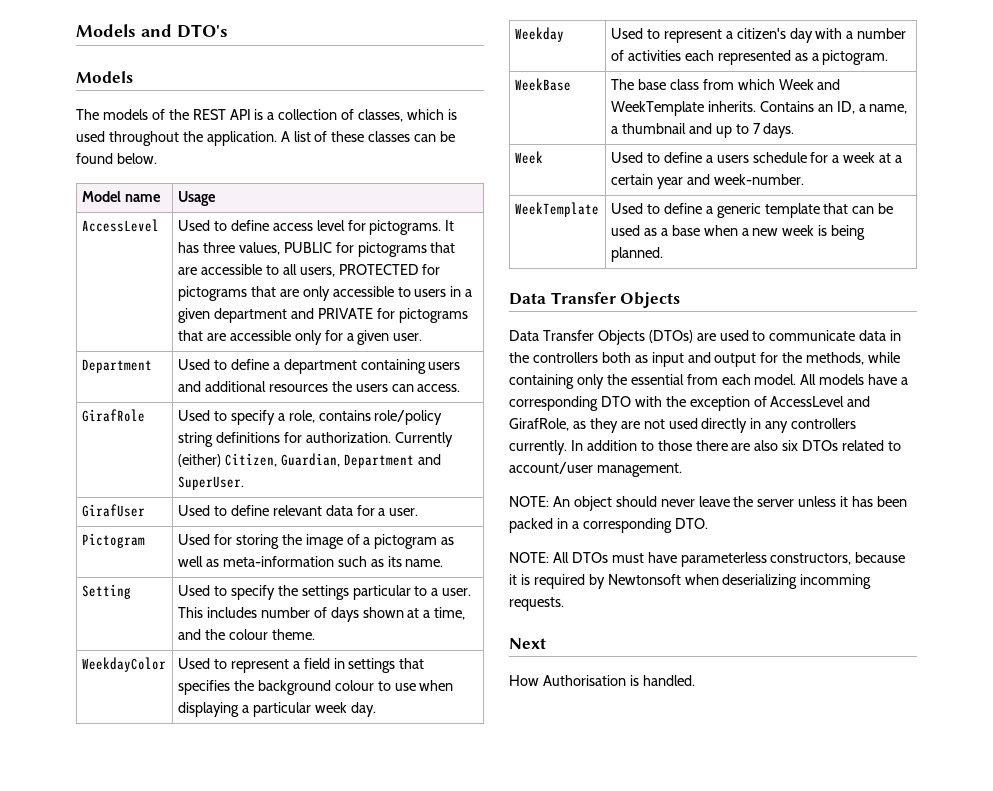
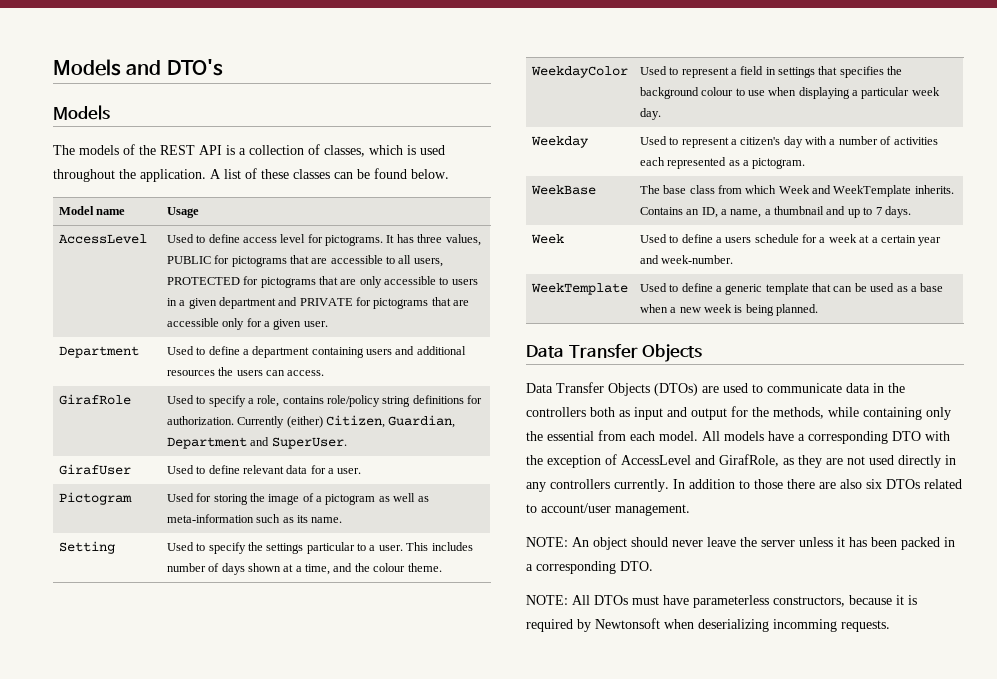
[509,638,546,649] [509,675,695,686] // Next // How Authorisation is handled. -> (890, 626) none

